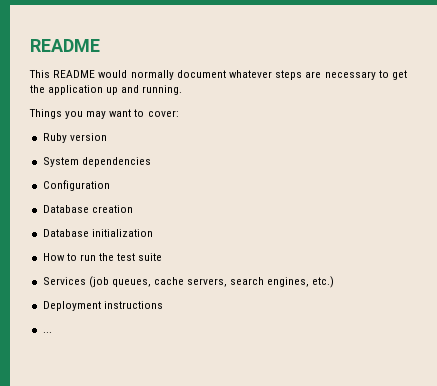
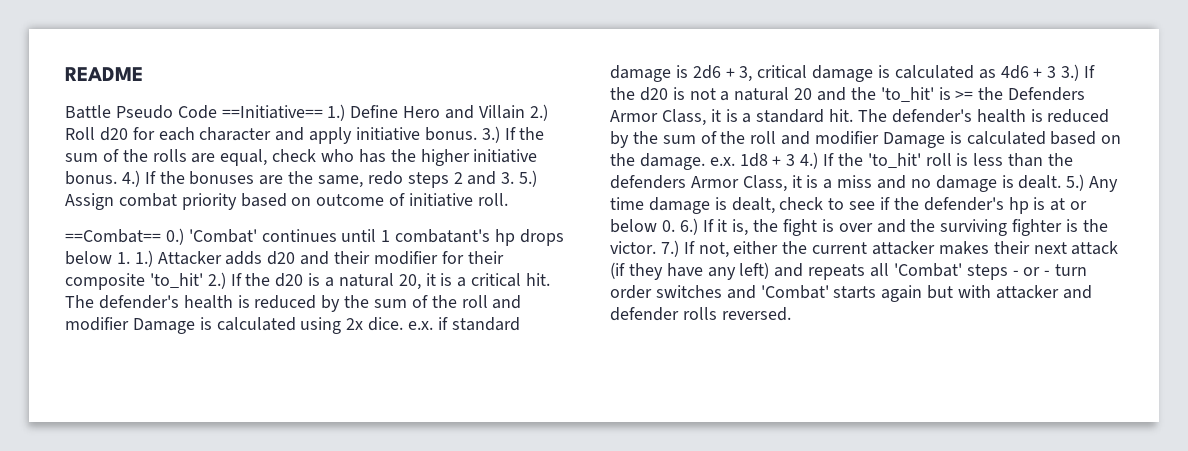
[29,70,407,80] [30,85,183,95] [29,109,179,119] [42,133,107,143] [42,157,151,167] [42,180,110,191] [42,205,133,213] [42,229,153,237] [42,253,163,261] [42,276,335,288] [42,301,163,311] [42,332,52,333] This README would normally document whatever steps are necessary to get the application up and running. // Things you may want to cover: // Ruby version // System dependencies // Configuration // Database creation // Database initialization // How to run the test suite // Services (job queues, cache servers, search engines, etc.) // Deployment instructions // ... -> [65,104,548,121] [65,126,545,144] [65,149,538,166] [65,170,538,188] [65,193,508,210] [65,228,564,246] [65,250,504,267] [65,272,551,290] [65,295,522,312] [65,317,520,334] [610,64,1096,82] [610,87,1086,102] [610,109,1110,126] [610,131,1122,148] [610,152,1074,170] [610,174,1119,192] [610,197,1088,214] [610,218,1108,236] [610,240,1119,258] [610,262,1088,280] [610,285,1092,302] [610,307,791,321] Battle Pseudo Code ==Initiative== 1.) Define Hero and Villain 2.) Roll d20 for each character and apply initiative bonus. 3.) If the sum of the rolls are equal, check who has the higher initiative bonus. 4.) If the bonuses are the same, redo steps 2 and 3. 5.) Assign combat priority based on outcome of initiative roll. // ==Combat== 0.) 'Combat' continues until 1 combatant's hp drops below 1. 1.) Attacker adds d20 and their modifier for their composite 'to_hit' 2.) If the d20 is a natural 20, it is a critical hit. The defender's health is reduced by the sum of the roll and modifier Damage is calculated using 2x dice. e.x. if standard damage is 2d6 + 3, critical damage is calculated as 4d6 + 3 3.) If the d20 is not a natural 20 and the 'to_hit' is >= the Defenders Armor Class, it is a standard hit. The defender's health is reduced by the sum of the roll and modifier Damage is calculated based on the damage. e.x. 1d8 + 3 4.) If the 'to_hit' roll is less than the defenders Armor Class, it is a miss and no damage is dealt. 5.) Any time damage is dealt, check to see if the defender's hp is at or below 0. 6.) If it is, the fight is over and the surviving fighter is the victor. 7.) If not, either the current attacker makes their next attack (if they have any left) and repeats all 'Combat' steps - or - turn order switches and 'Combat' starts again but with attacker and defender rolls reversed.

